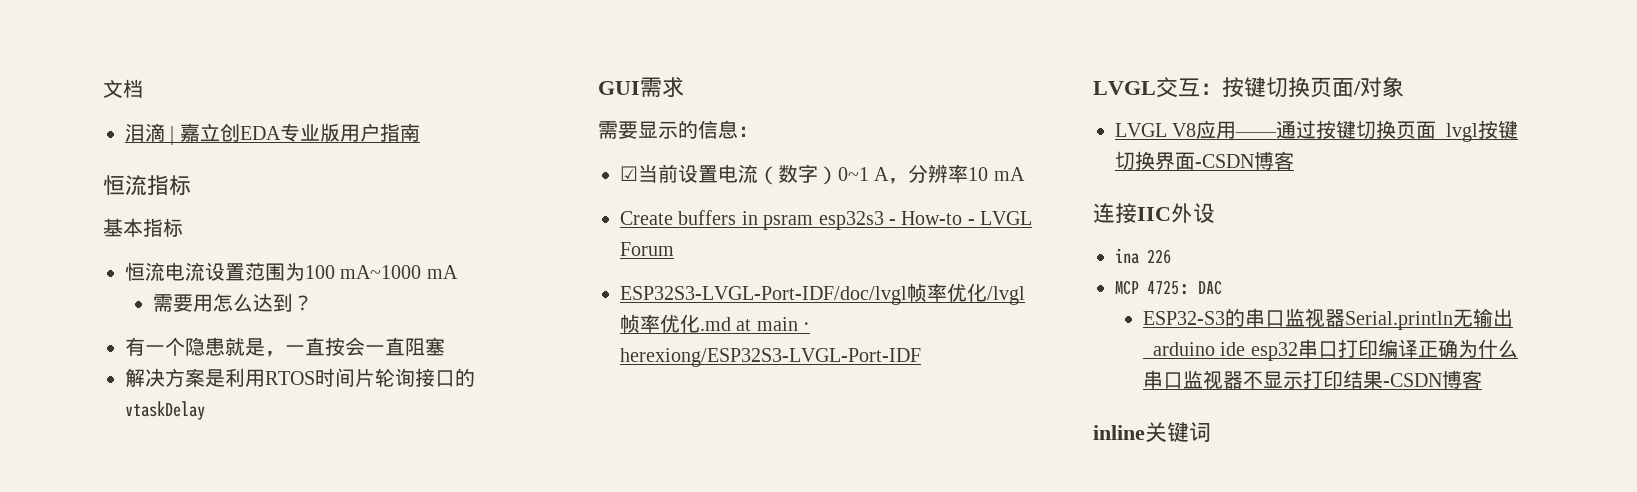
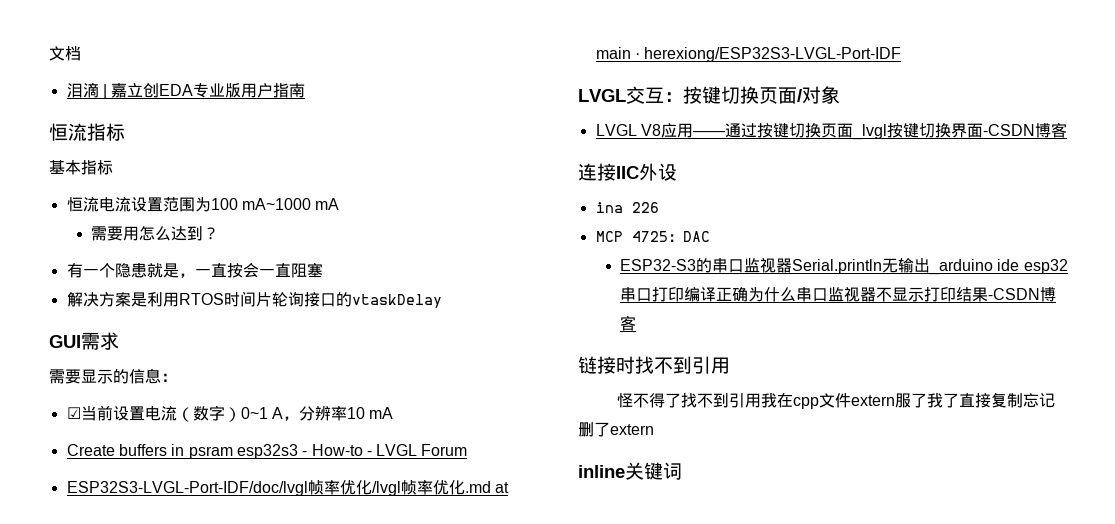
(1482, 379) none -> [578,356,730,374] [616,393,1055,409] [578,422,654,437] // 链接时找不到引用 // 怪不得了找不到引用我在cpp文件extern服了我了直接复制忘记删了extern

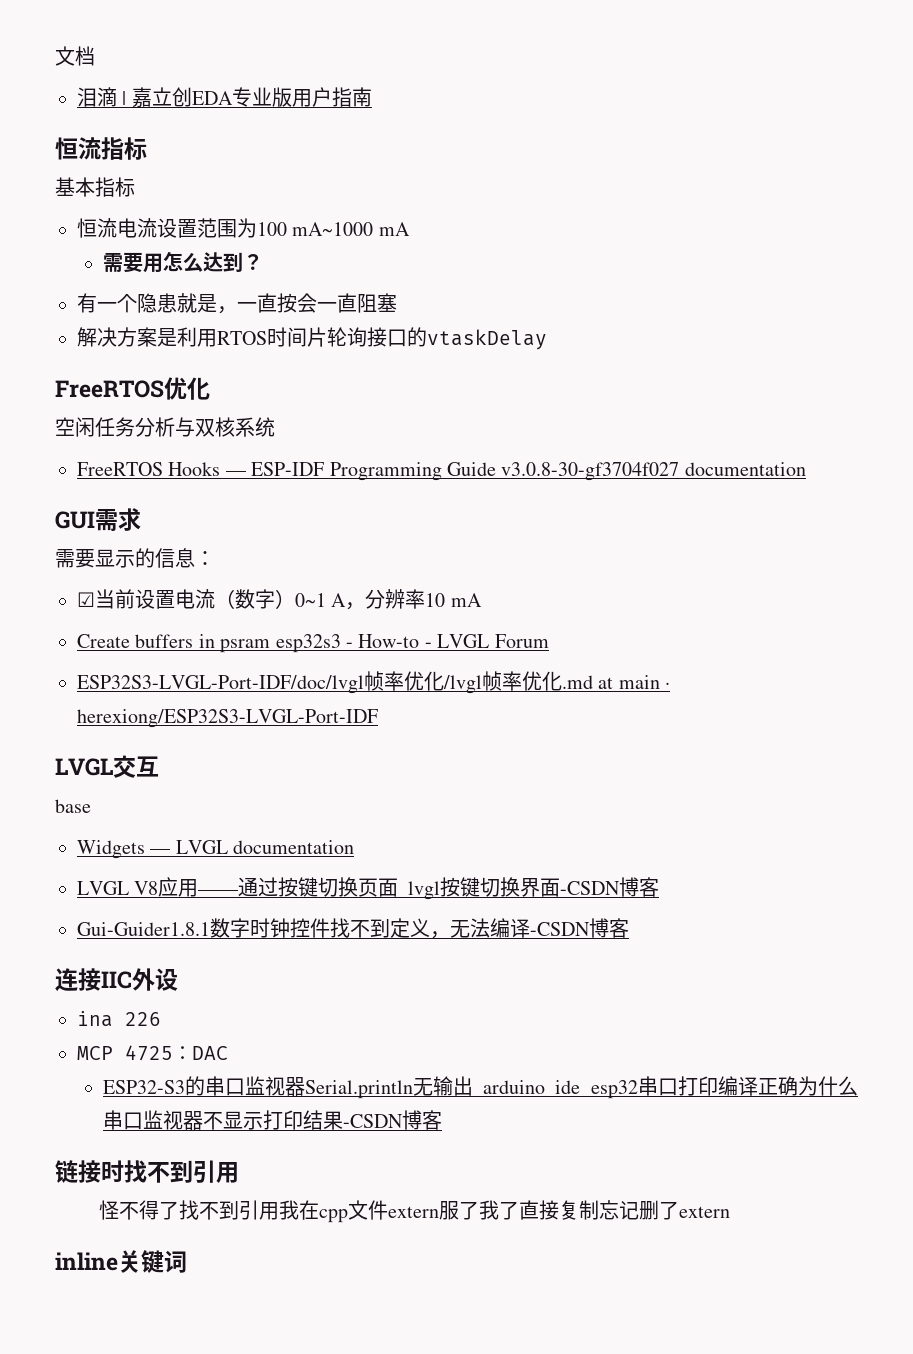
(442, 301) none -> [55,377,210,400] [55,417,275,437] [77,462,806,481] // FreeRTOS优化 // 空闲任务分析与双核系统 // FreeRTOS Hooks — ESP-IDF Programming Guide v3.0.8-30-gf3704f027 documentation
[664,86,840,104] ：按键切换页面/对象 -> [55,799,91,813] [77,840,355,859] // base // Widgets — LVGL documentation
(1067, 130) none -> [77,918,629,939] // Gui-Guider1.8.1数字时钟控件找不到定义，无法编译-CSDN博客

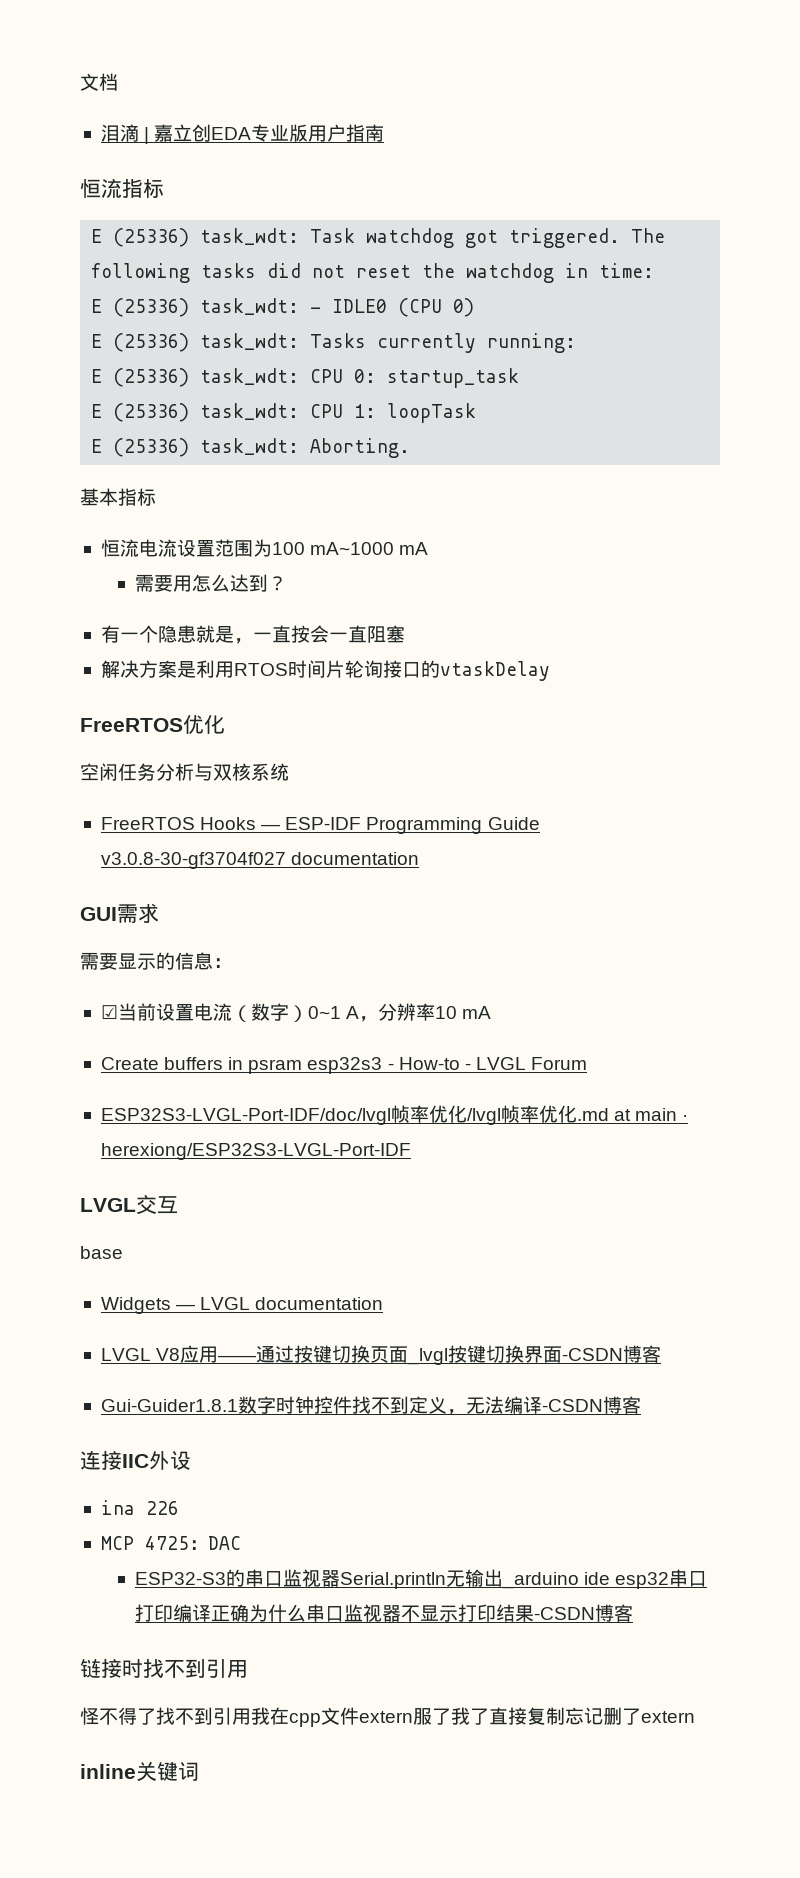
(147, 148) none -> [91,228,666,248] [91,263,655,283] [91,298,475,317] [91,333,577,353] [91,368,520,388] [91,403,477,423] [91,438,411,458] // E (25336) task_wdt: Task watchdog got triggered. The following tasks did not reset the watchdog in time: // E (25336) task_wdt: - IDLE0 (CPU 0) // E (25336) task_wdt: Tasks currently running: // E (25336) task_wdt: CPU 0: startup_task // E (25336) task_wdt: CPU 1: loopTask // E (25336) task_wdt: Aborting.

